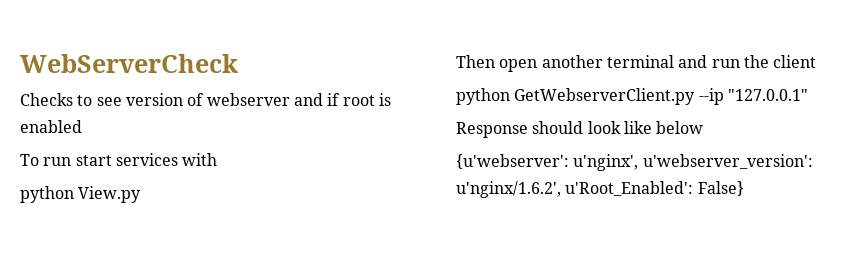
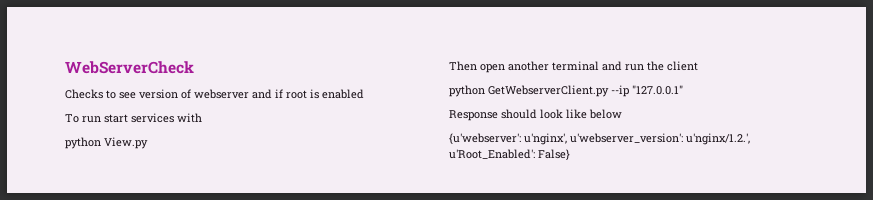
[456,181,561,198] u'nginx/1.6.2', -> [686,133,750,145] u'nginx/1.2.',

